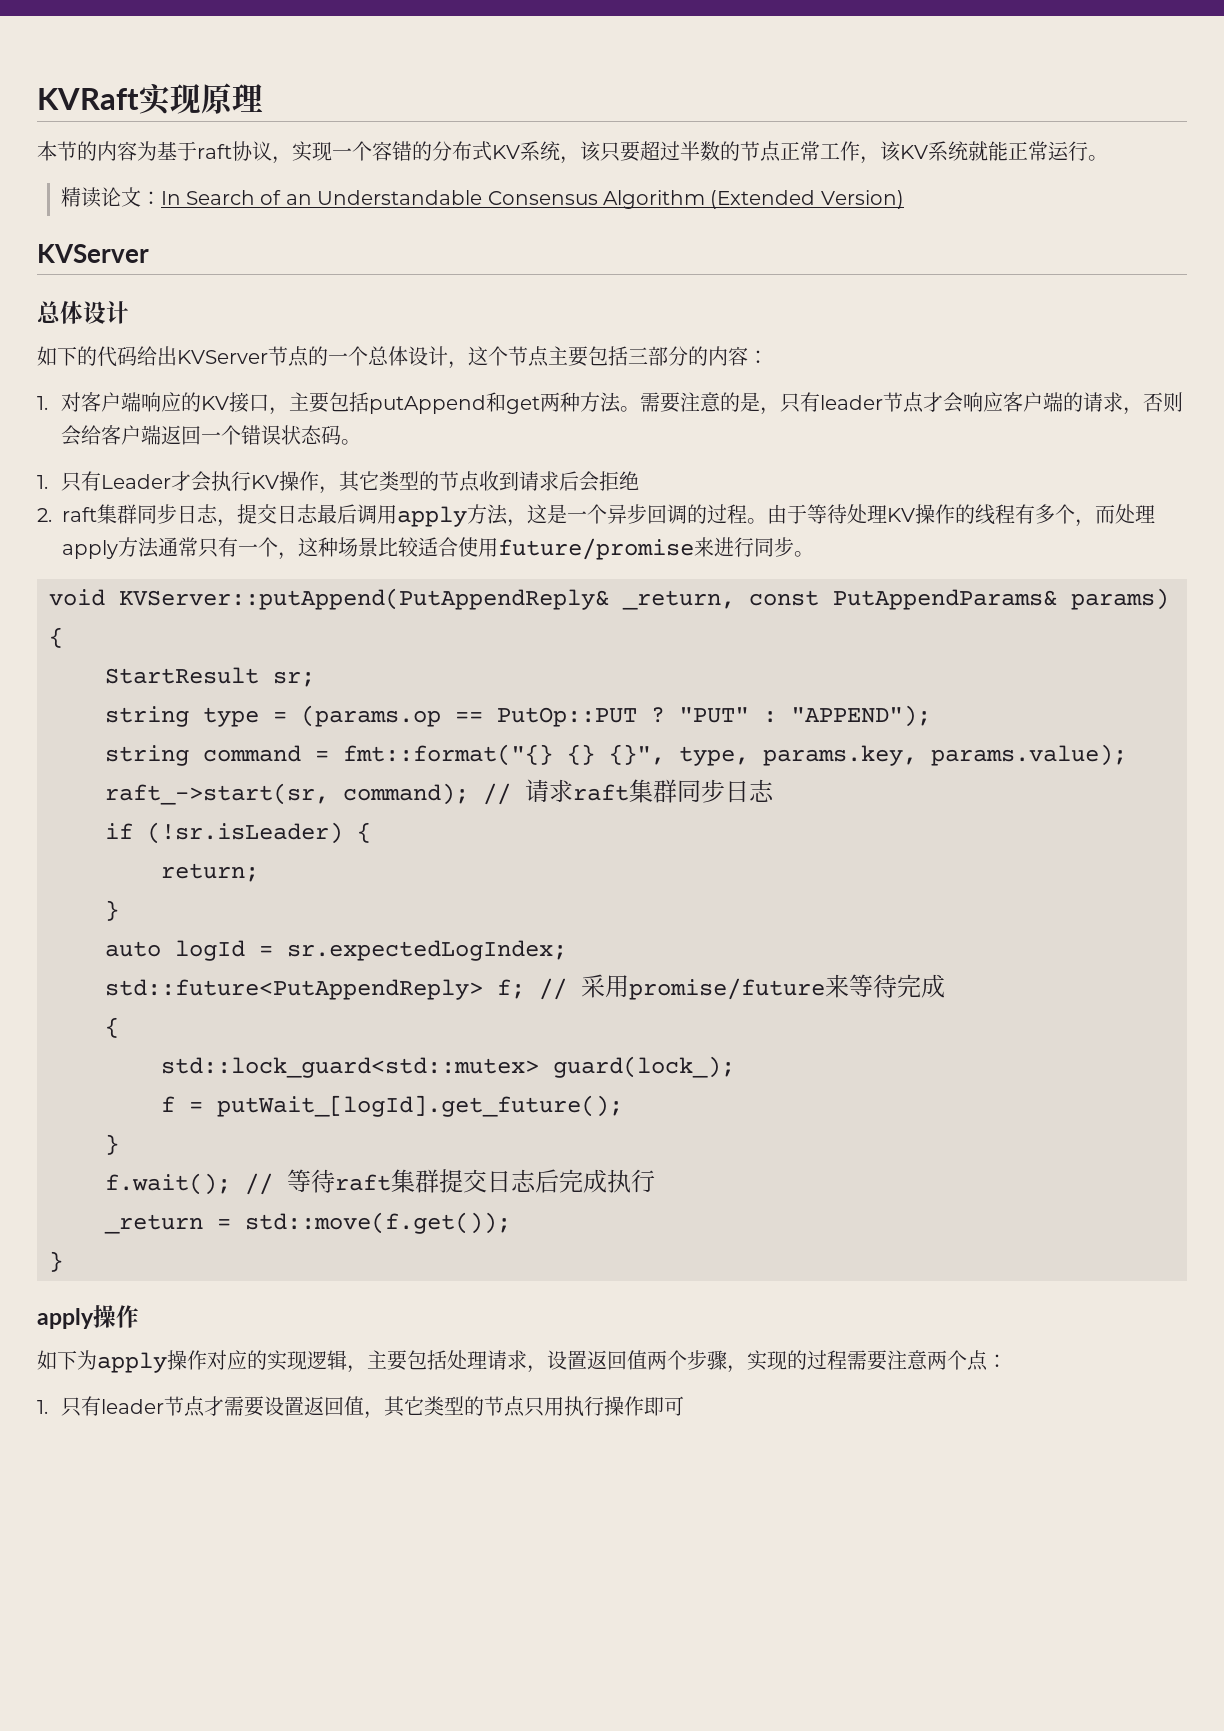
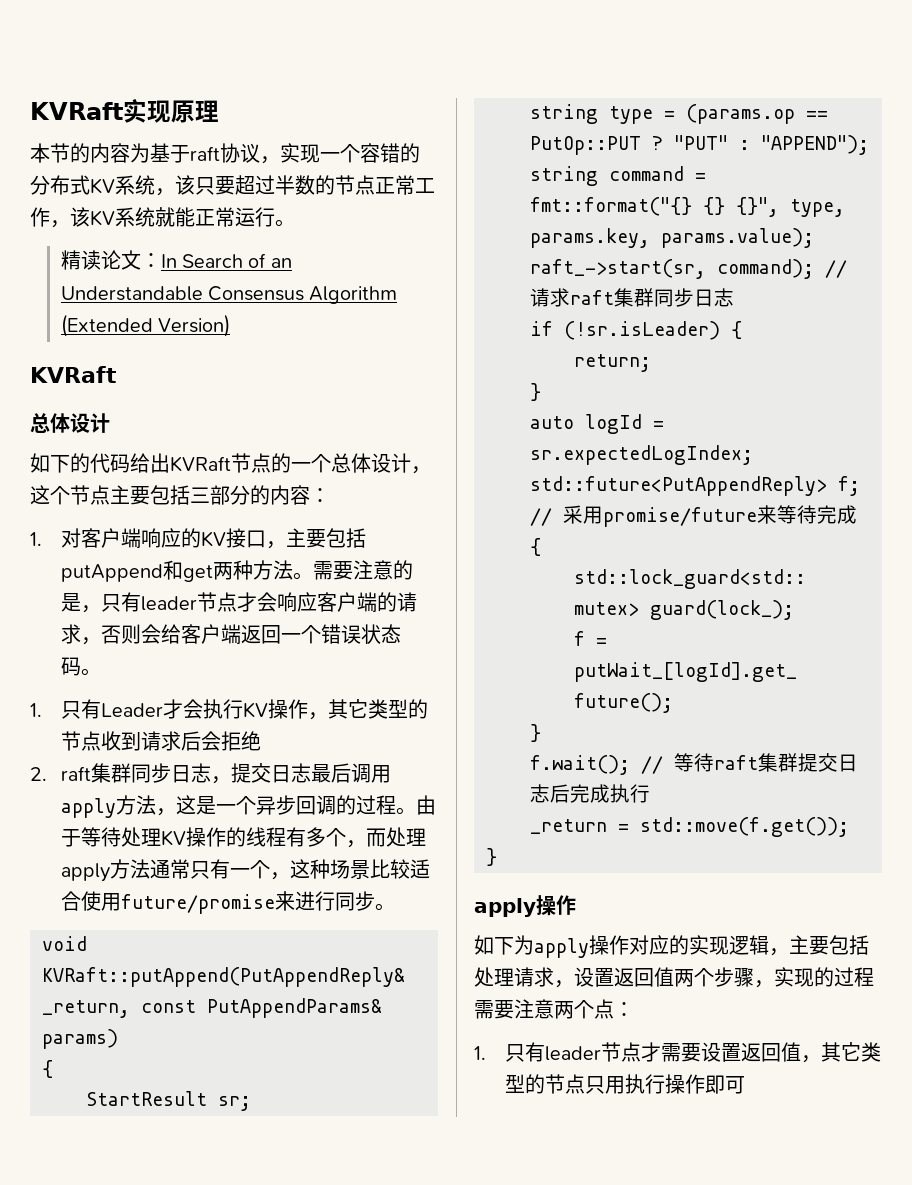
[37,244,149,263] KVServer -> [30,366,117,383] KVRaft
[177,350,268,364] KVServer -> [170,456,231,472] KVRaft
[119,588,609,610] KVServer::putAppend(PutAppendReply& -> [42,967,405,987] KVRaft::putAppend(PutAppendReply&

